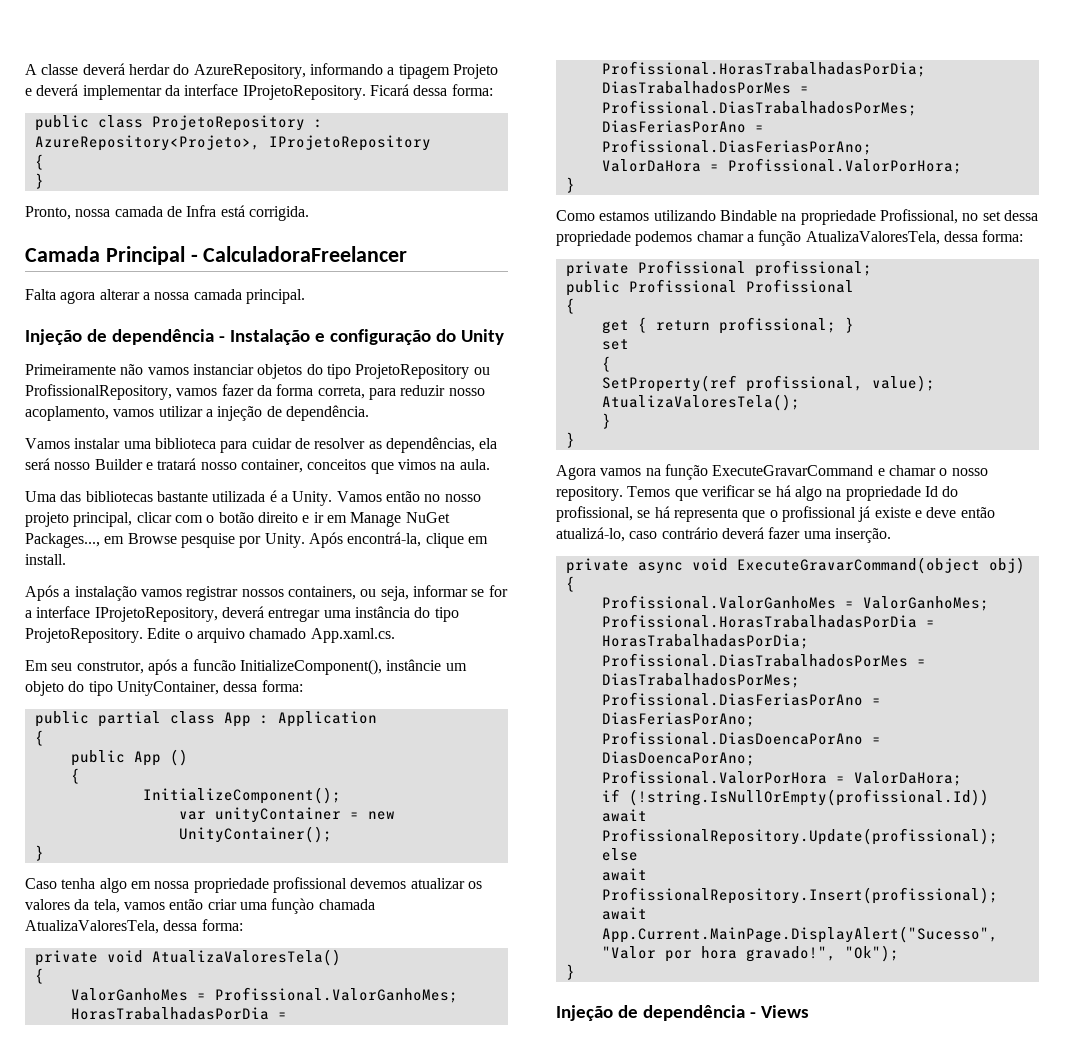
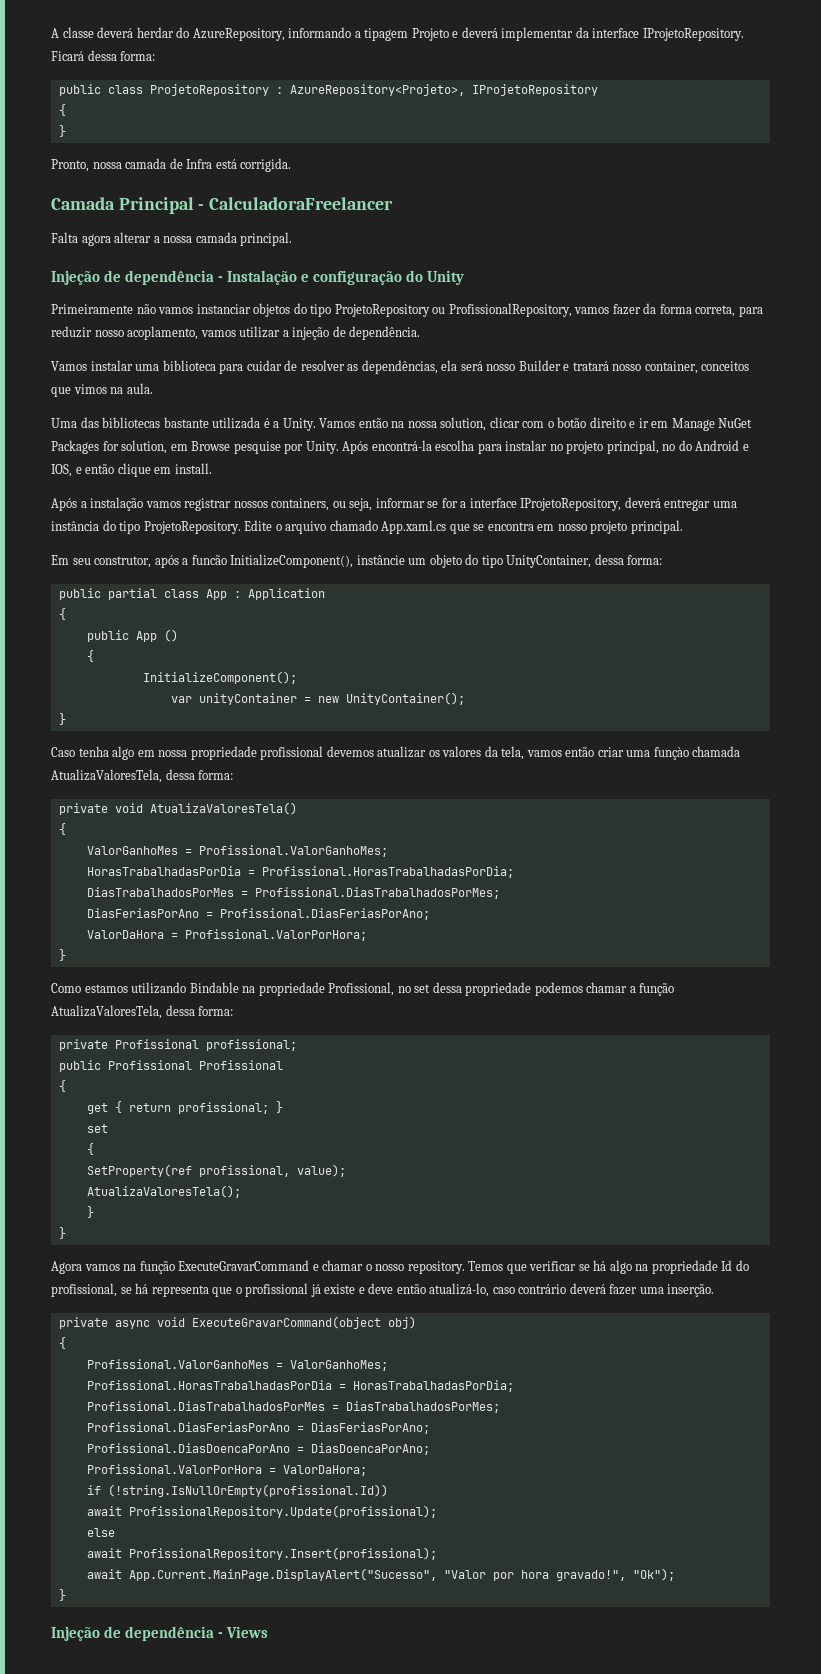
[424,494,481,502] [25,512,133,527] no nosso projeto principal, -> [391,417,487,431] na nossa solution,
[25,533,100,548] Packages..., -> [51,440,168,454] Packages for solution,
[347,532,422,547] encontrá-la, -> [371,440,749,454] [51,464,115,477] encontrá-la escolha para instalar no projeto principal, no do Android e IOS, e então
[310,628,395,643] App.xaml.cs. -> [381,520,683,534] App.xaml.cs que se encontra em nosso projeto principal.

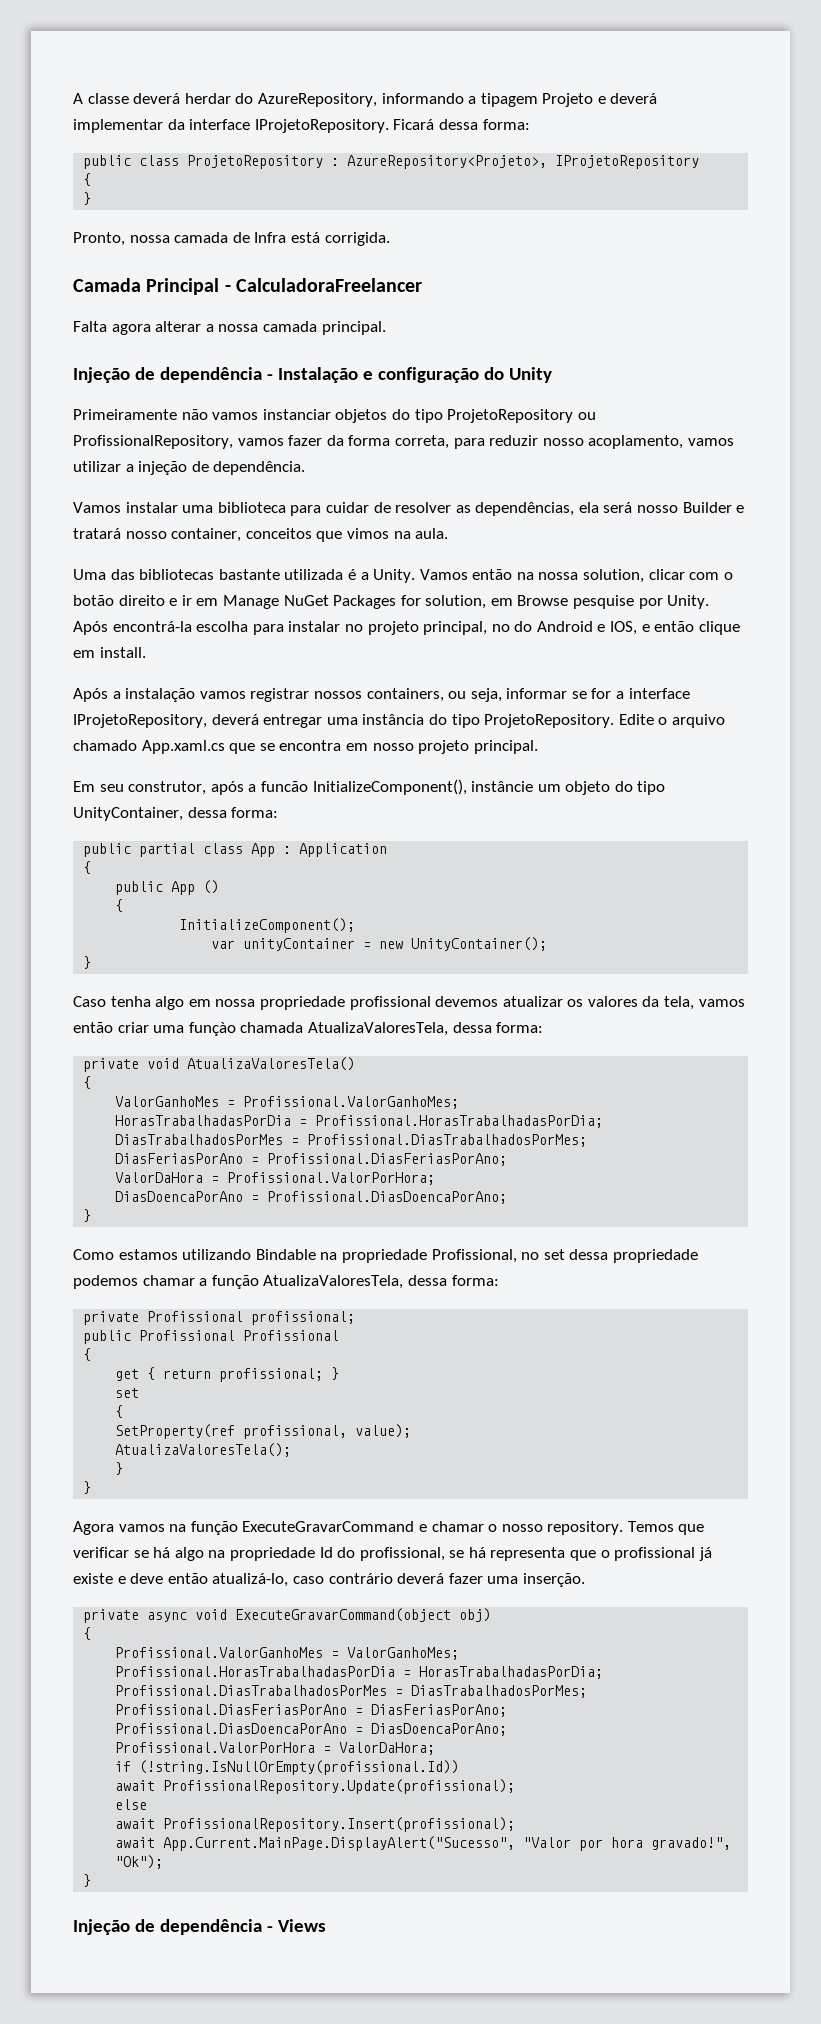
(367, 935) none -> [115,1191,508,1204] // DiasDoencaPorAno = Profissional.DiasDoencaPorAno;

